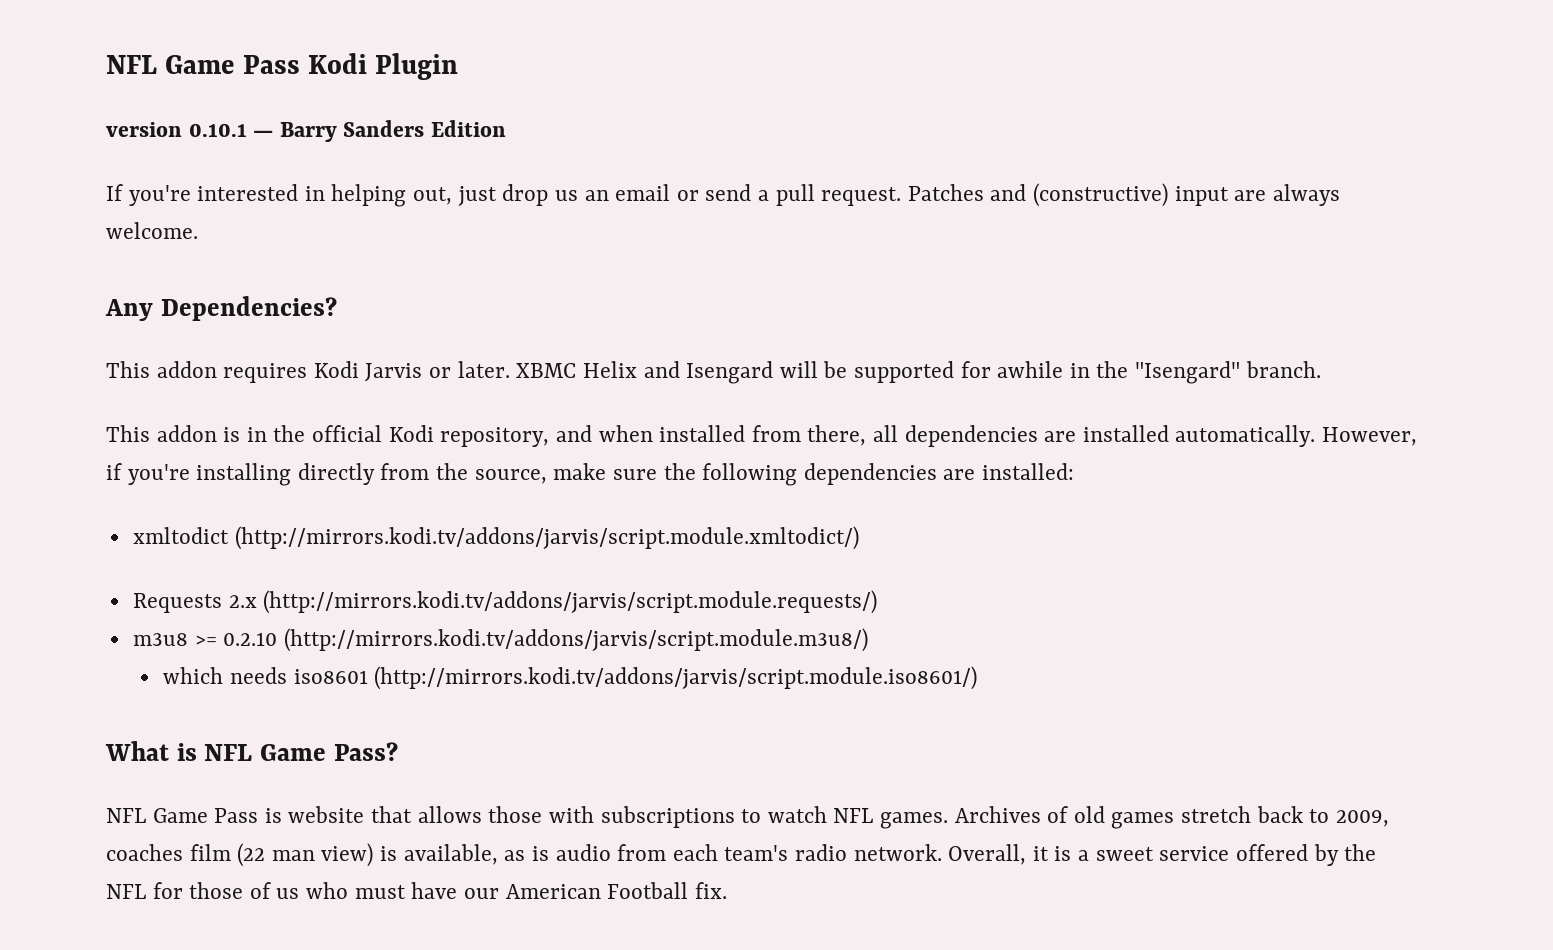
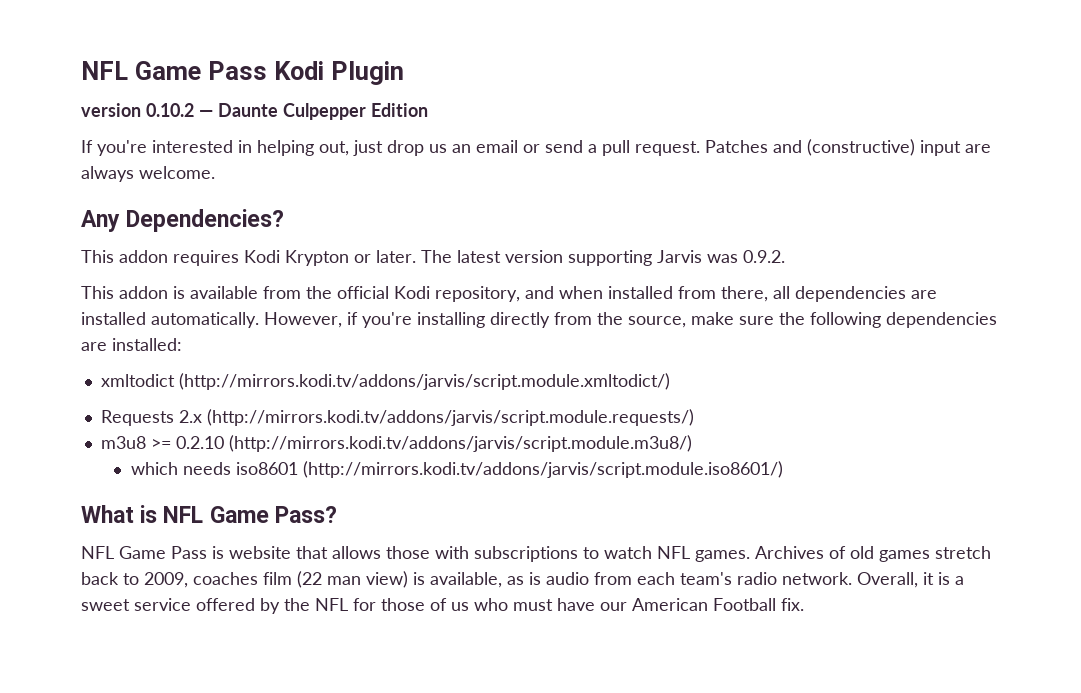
[188,120,425,142] 0.10.1 — Barry Sanders -> [146,103,366,120] 0.10.2 — Daunte Culpepper
[365,363,423,382] Jarvis -> [285,250,349,266] Krypton
[516,361,1321,384] XBMC Helix and Isengard will be supported for awhile in the "Isengard" branch. -> [421,250,785,266] The latest version supporting Jarvis was 0.9.2.
[246,427,267,442] in -> [190,286,301,299] available from

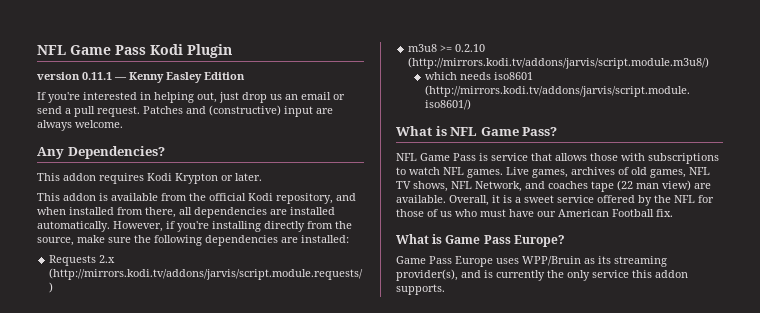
[146,103,366,120] 0.10.2 — Daunte Culpepper -> [82,72,202,83] 0.11.1 — Kenny Easley
[421,250,785,266] The latest version supporting Jarvis was 0.9.2. -> (262, 177) none
[100,373,670,390] // xmltodict (http://mirrors.kodi.tv/addons/jarvis/script.module.xmltodict/) -> (349, 239) none
[229,546,291,559] website -> [491,153,528,161] service
[755,546,991,562] [81,571,852,588] Archives of old games stretch back to 2009, coaches film (22 man view) is available, as is audio from each team's radio network. -> [506,167,710,178] [396,180,711,192] [396,195,446,203] Live games, archives of old games, NFL TV shows, NFL Network, and coaches tape (22 man view) are available.
(804, 604) none -> [396,234,565,247] [396,256,667,267] [396,269,688,281] [396,284,445,295] // What is Game Pass Europe? // Game Pass Europe uses WPP/Bruin as its streaming provider(s), and is currently the only service this addon supports.

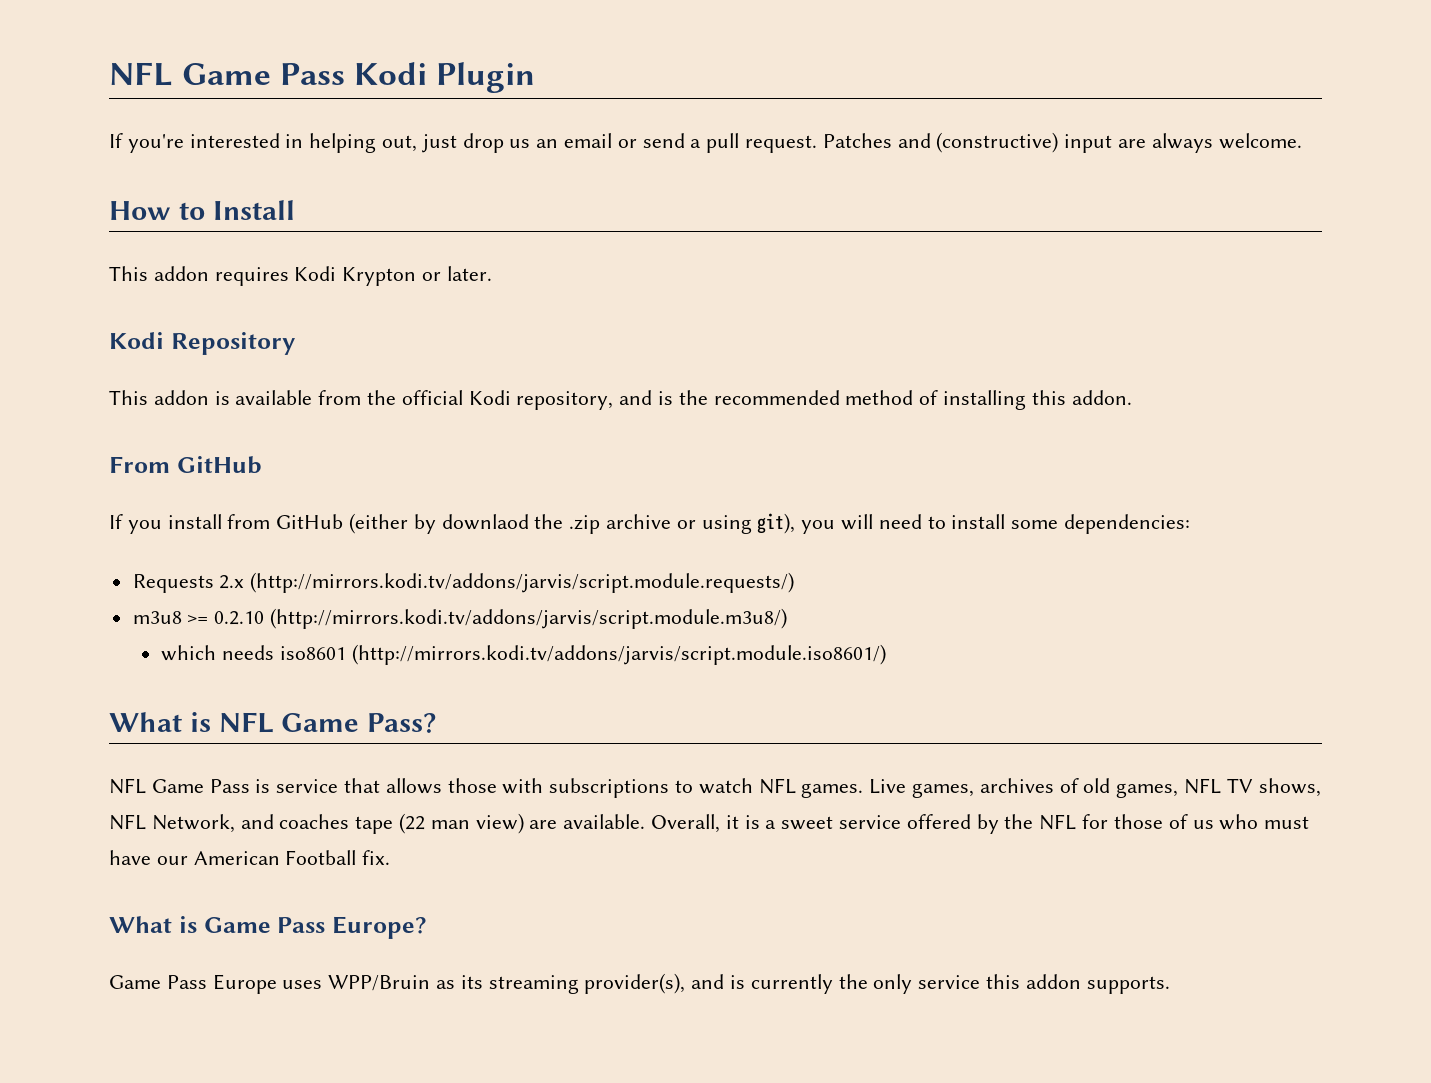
[37,72,245,83] // version 0.11.1 — Kenny Easley Edition -> (536, 77) none
[37,146,165,159] Any Dependencies? -> [109,200,295,220] How to Install
(262, 177) none -> [109,332,295,355] // Kodi Repository
[37,207,335,218] [37,221,352,232] [37,235,349,246] when installed from there, all dependencies are installed automatically. However, if you're installing directly from the source, make sure the following dependencies are installed: -> [658,390,1132,410] [109,456,262,474] [109,513,1191,534] is the recommended method of installing this addon. // From GitHub // If you install from GitHub (either by downlaod the .zip archive or using git), you will need to install some dependencies:

